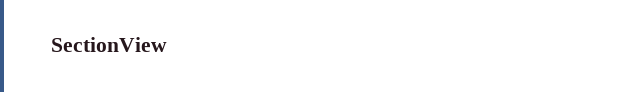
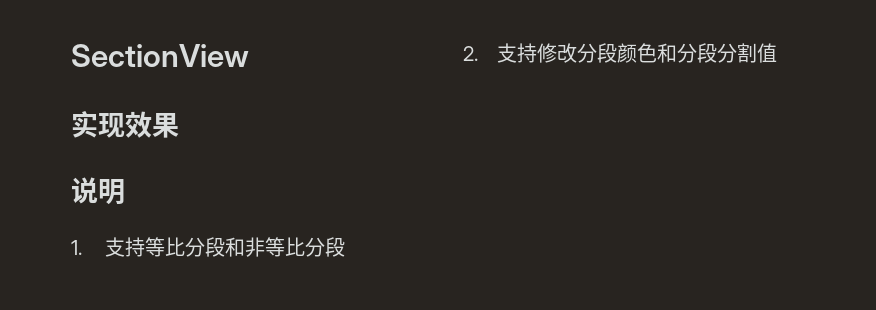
(167, 44) none -> [71,111,179,138] [71,177,125,205] [71,237,346,257] [463,43,778,63] // 实现效果 // 说明 // 1.支持等比分段和非等比分段 // 2.支持修改分段颜色和分段分割值

